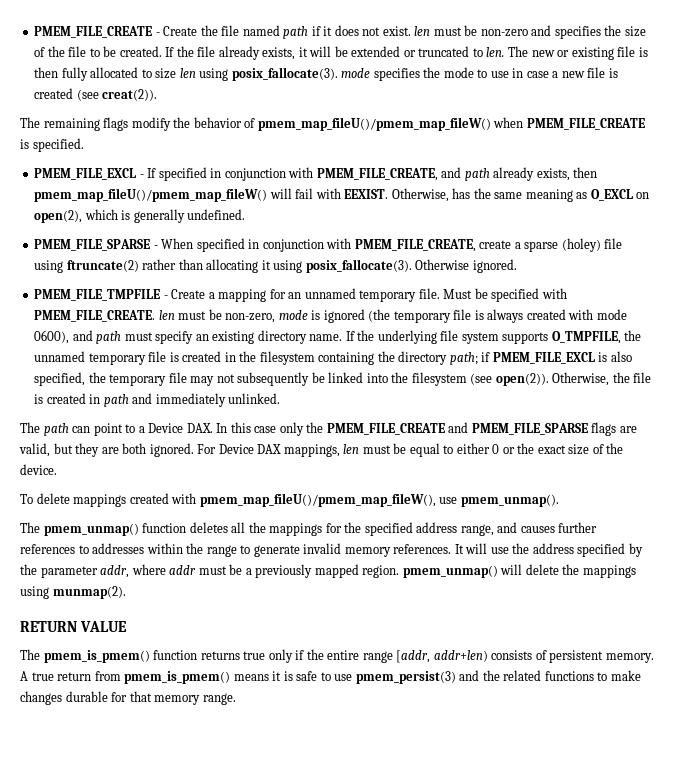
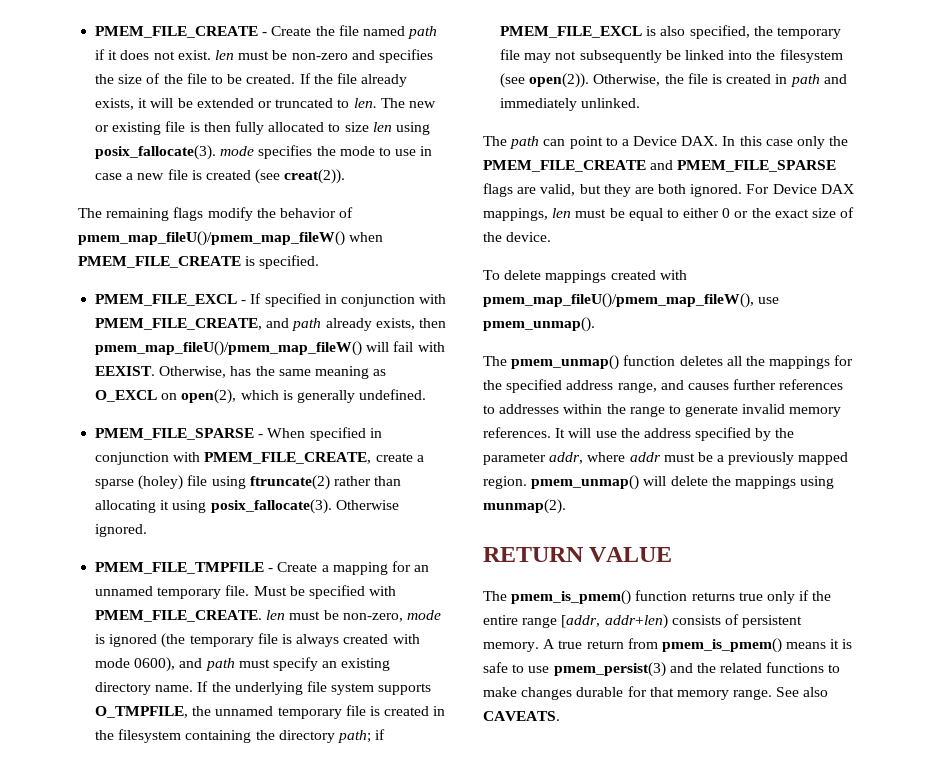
(236, 699) none -> [776,687,829,697] [483,711,560,721] See also CAVEATS.

